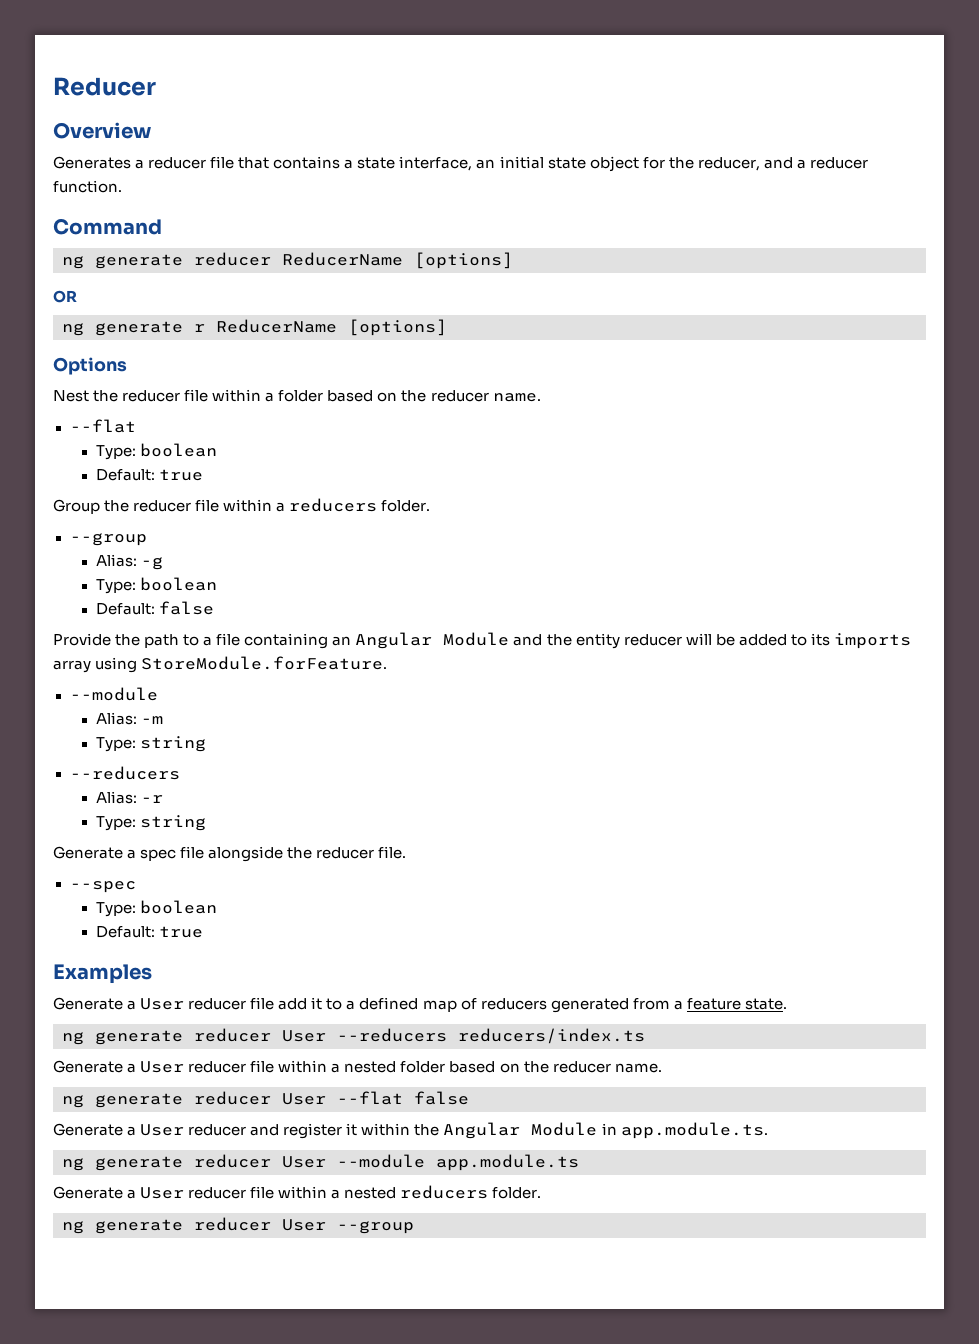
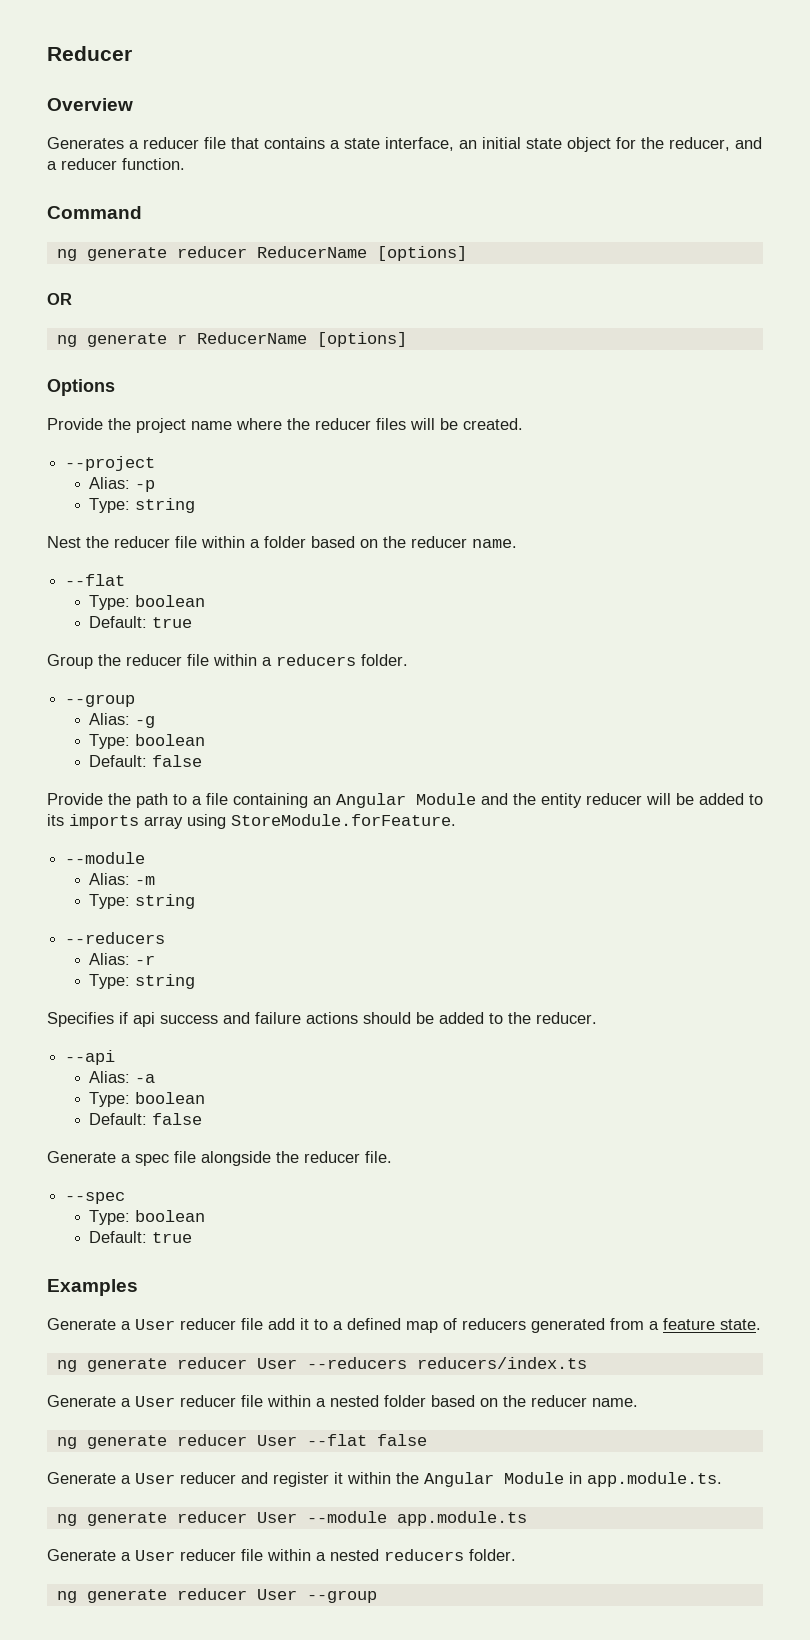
(127, 366) none -> [47,418,523,433] [65,456,156,471] [89,477,156,492] [89,498,196,513] // Provide the project name where the reducer files will be created. // --project // Alias: -p // Type: string
(206, 823) none -> [47,1012,597,1027] [65,1050,116,1065] [89,1071,156,1083] [89,1092,206,1107] [89,1113,203,1125] // Specifies if api success and failure actions should be added to the reducer. // --api // Alias: -a // Type: boolean // Default: false

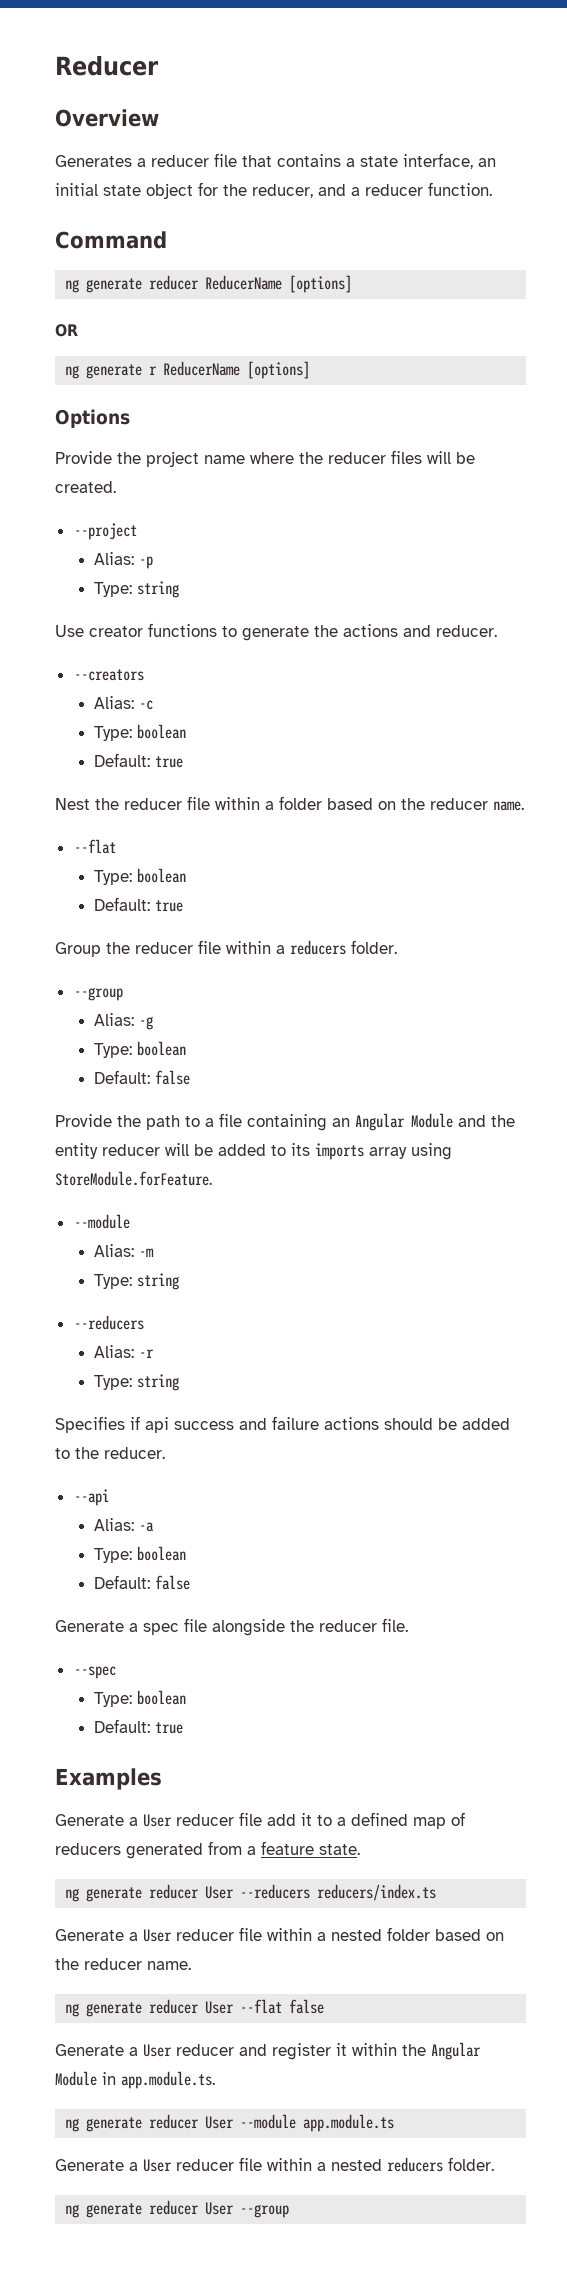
(196, 505) none -> [55,623,497,641] [73,669,144,681] [94,696,154,710] [94,724,187,741] [94,753,184,768] // Use creator functions to generate the actions and reducer. // --creators // Alias: -c // Type: boolean // Default: true

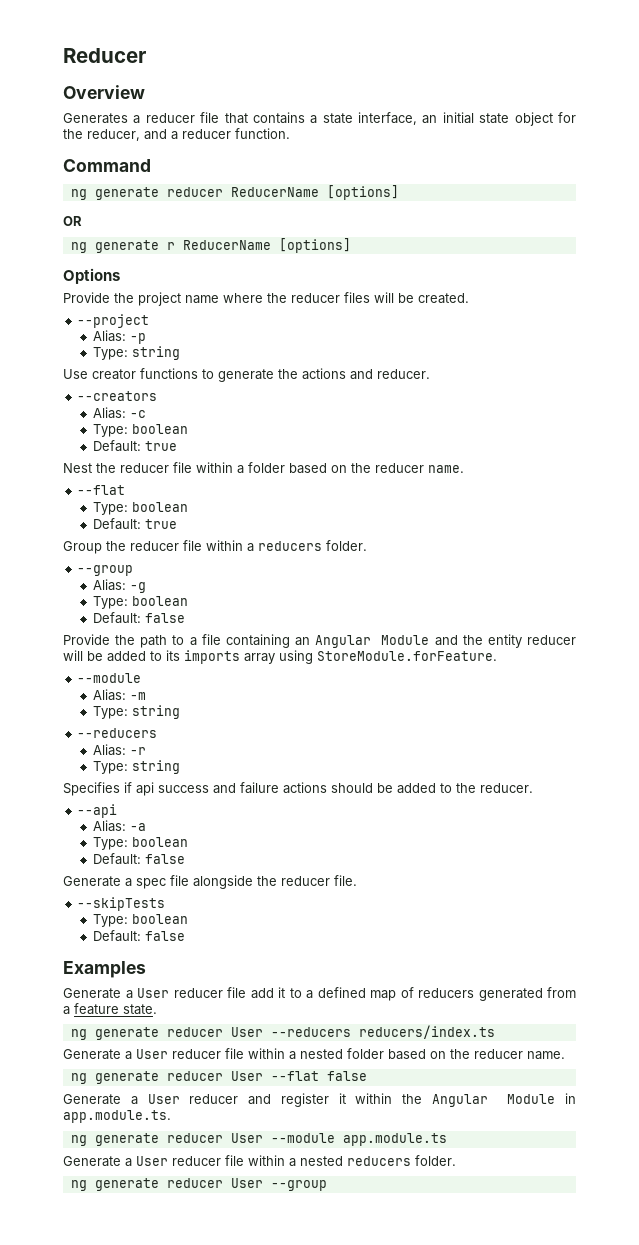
[73,1666,116,1679] [94,1690,187,1707] [94,1719,184,1734] --spec // Type: boolean // Default: true -> [77,897,166,911] [92,914,188,927] [92,930,185,942] --skipTests // Type: boolean // Default: false

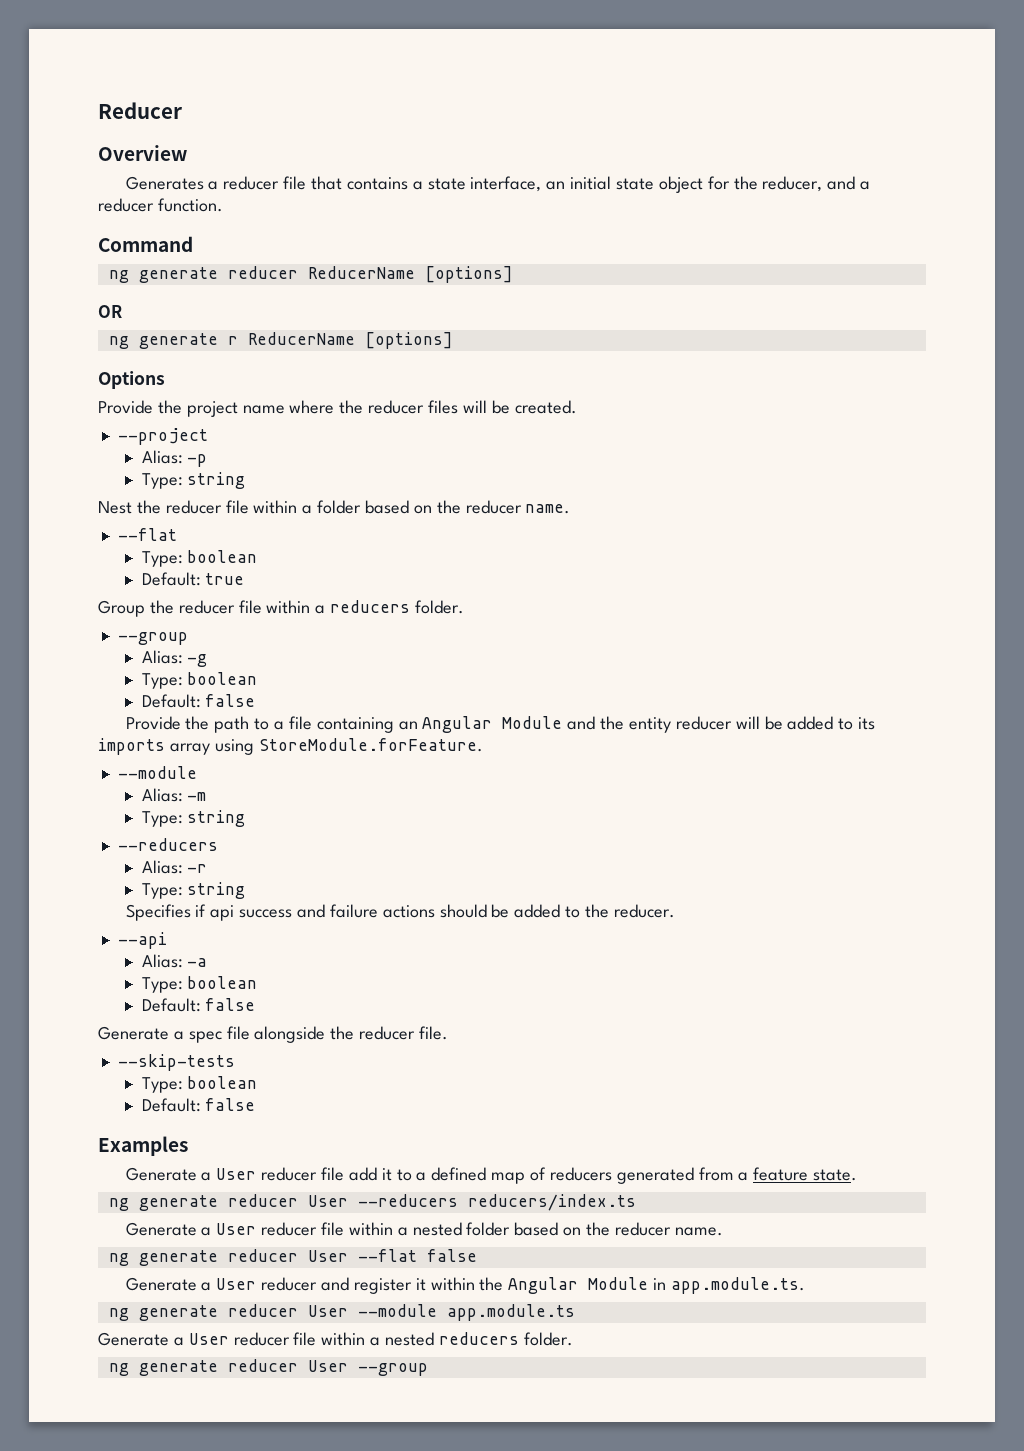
[63,368,430,382] [77,391,158,401] [92,407,146,419] [92,424,188,437] [92,440,177,452] // Use creator functions to generate the actions and reducer. // --creators // Alias: -c // Type: boolean // Default: true -> (246, 480) none
[77,897,166,911] --skipTests -> [117,1054,235,1071] --skip-tests

